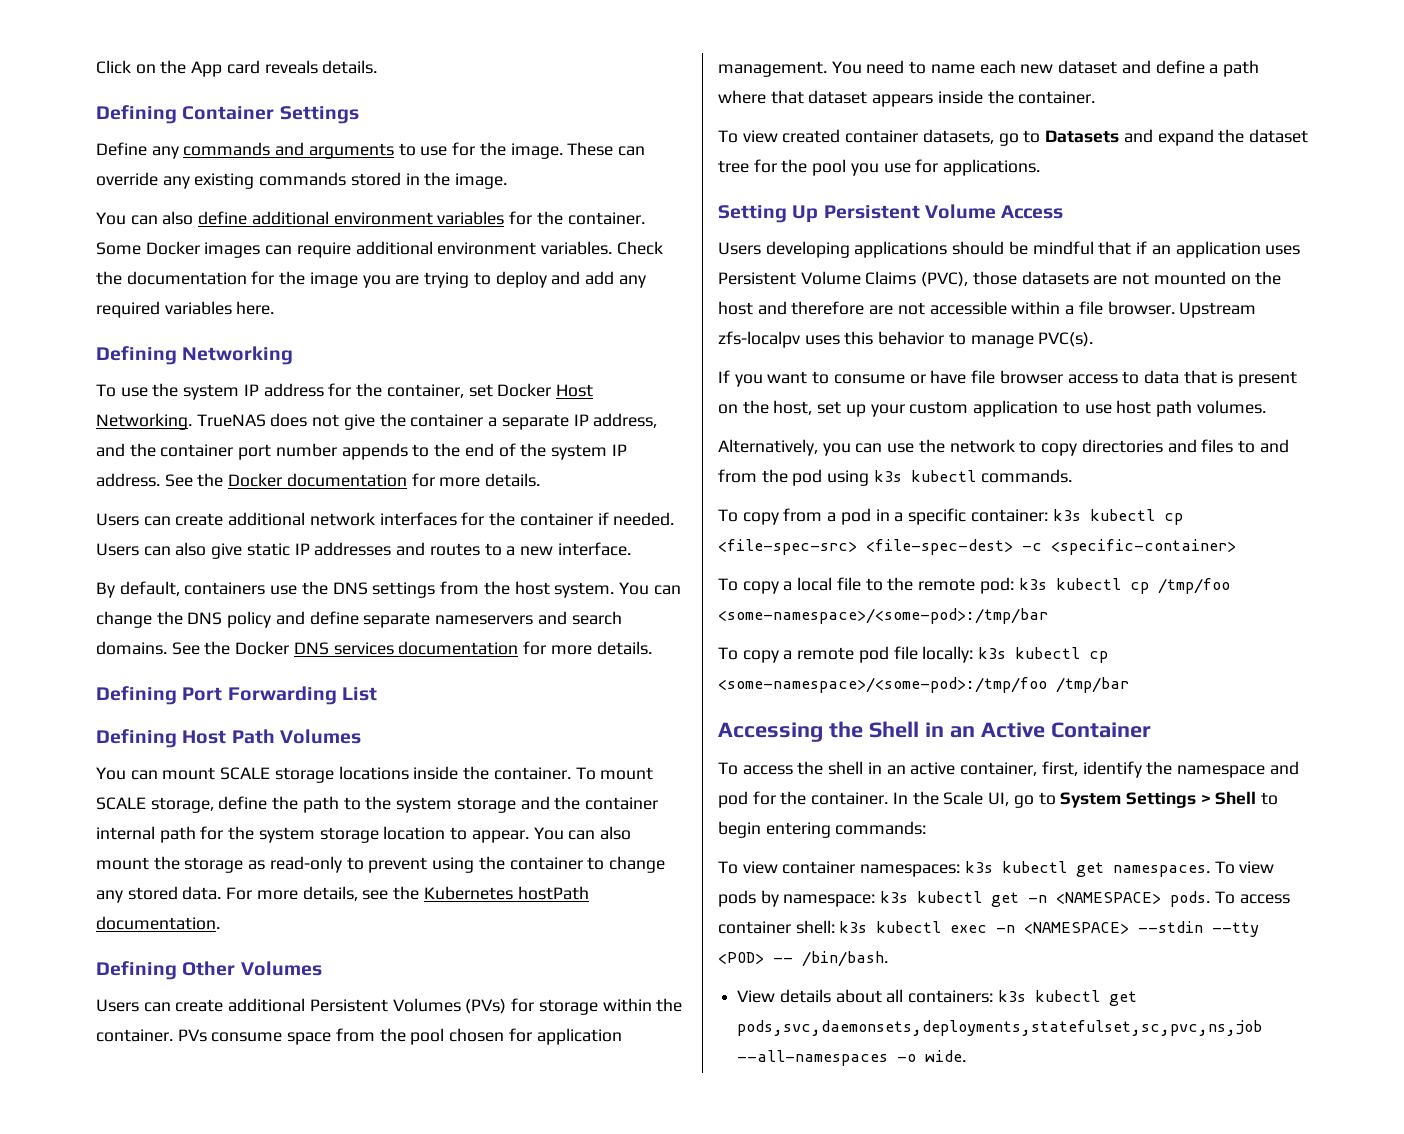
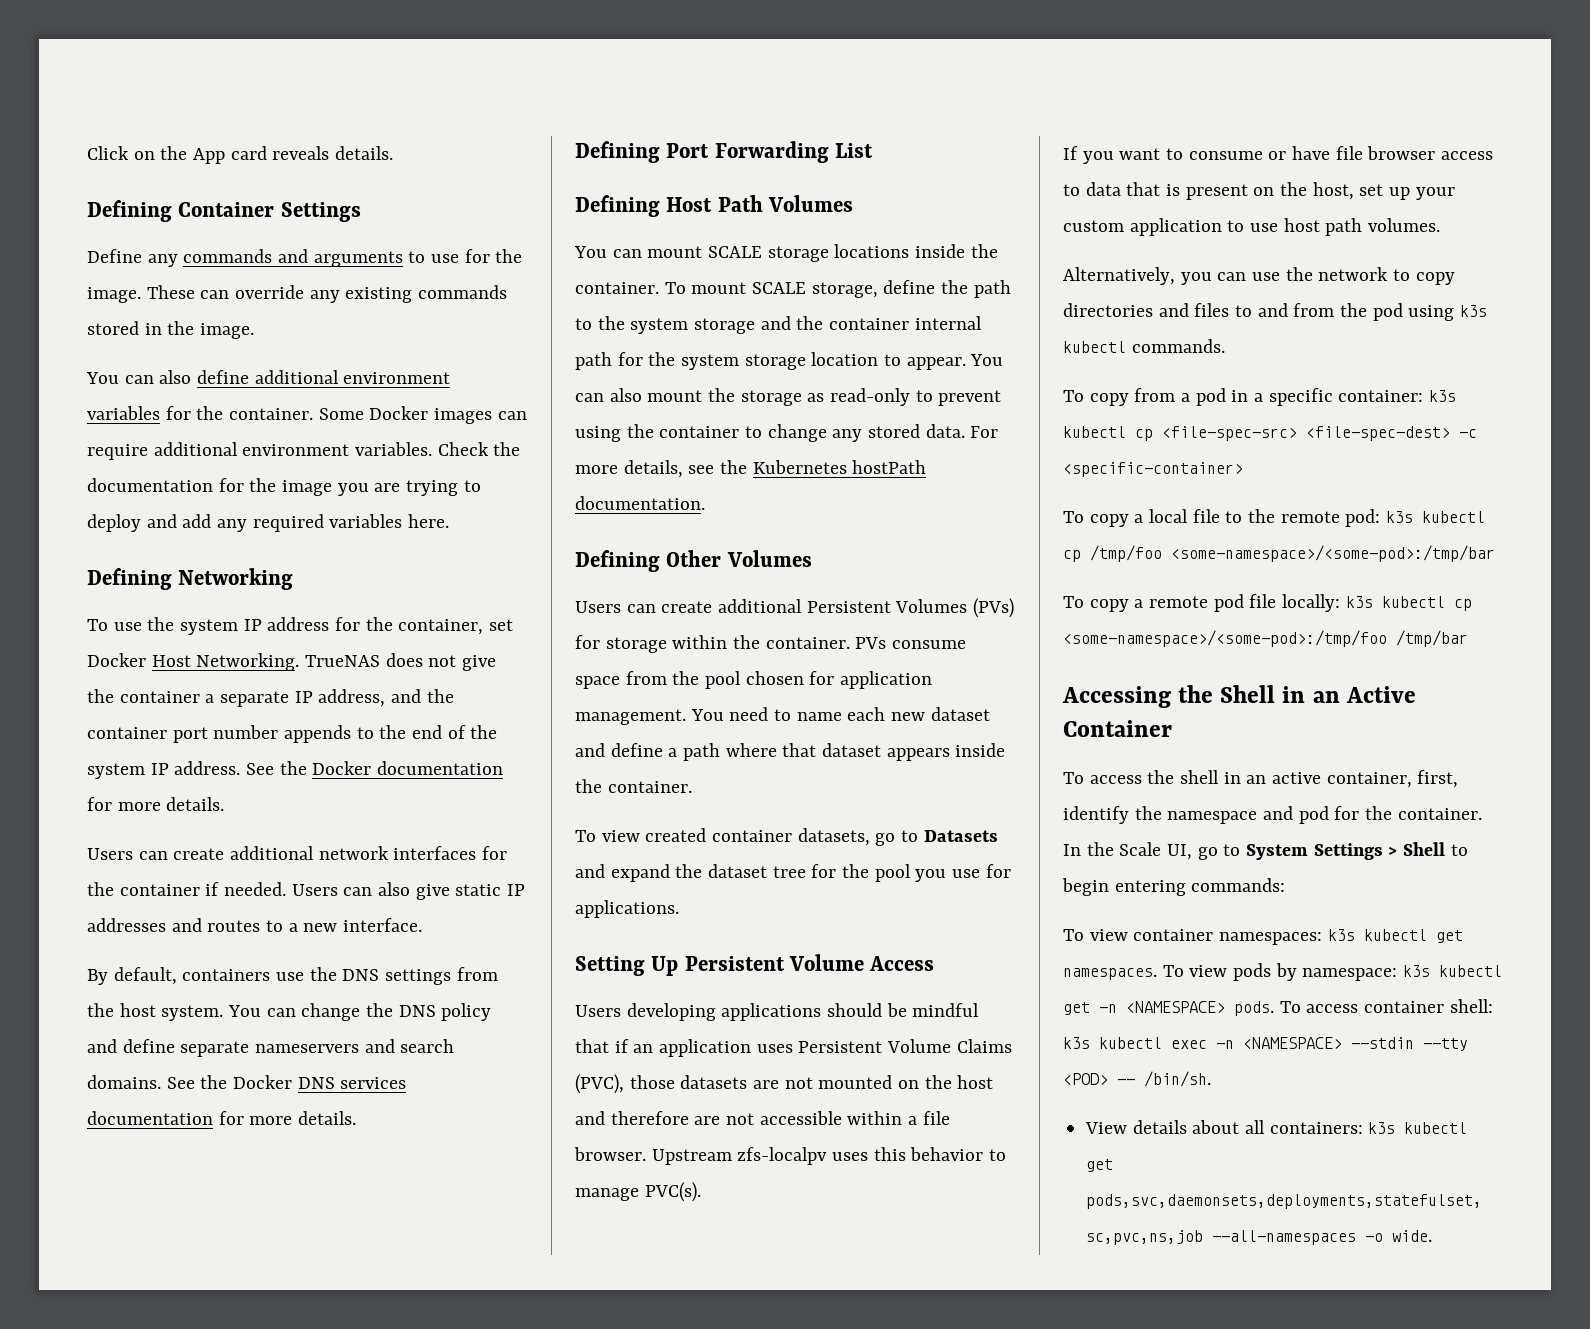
[802,951,888,967] /bin/bash. -> [1144,1071,1211,1087] /bin/sh.

